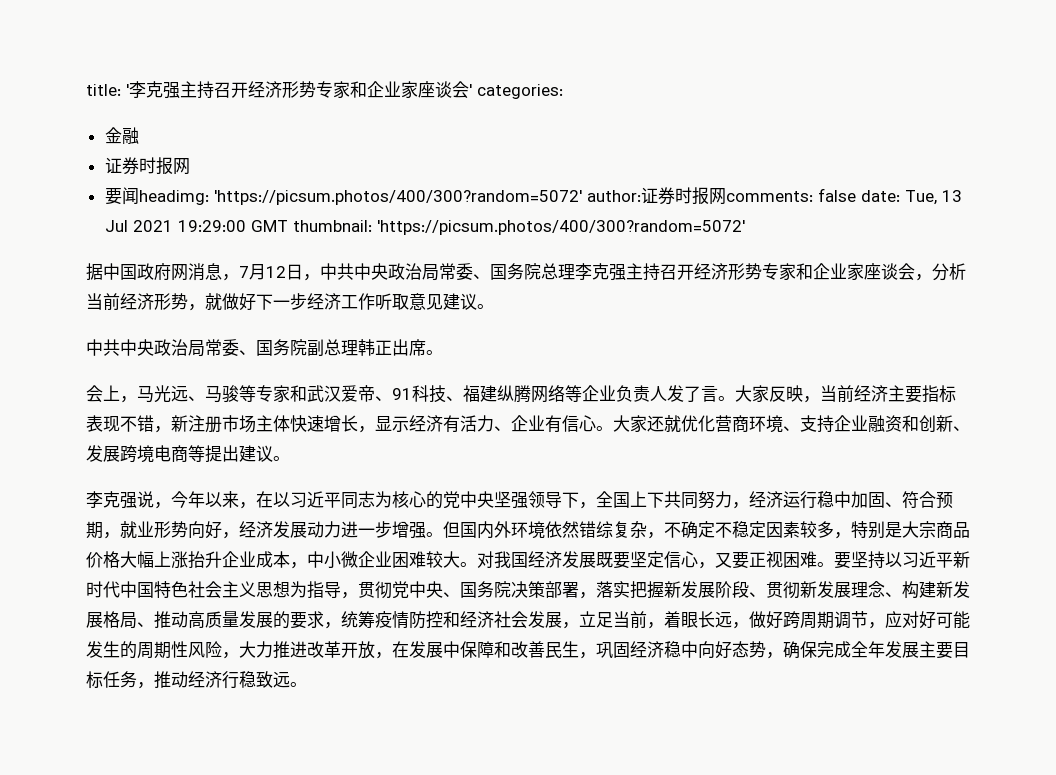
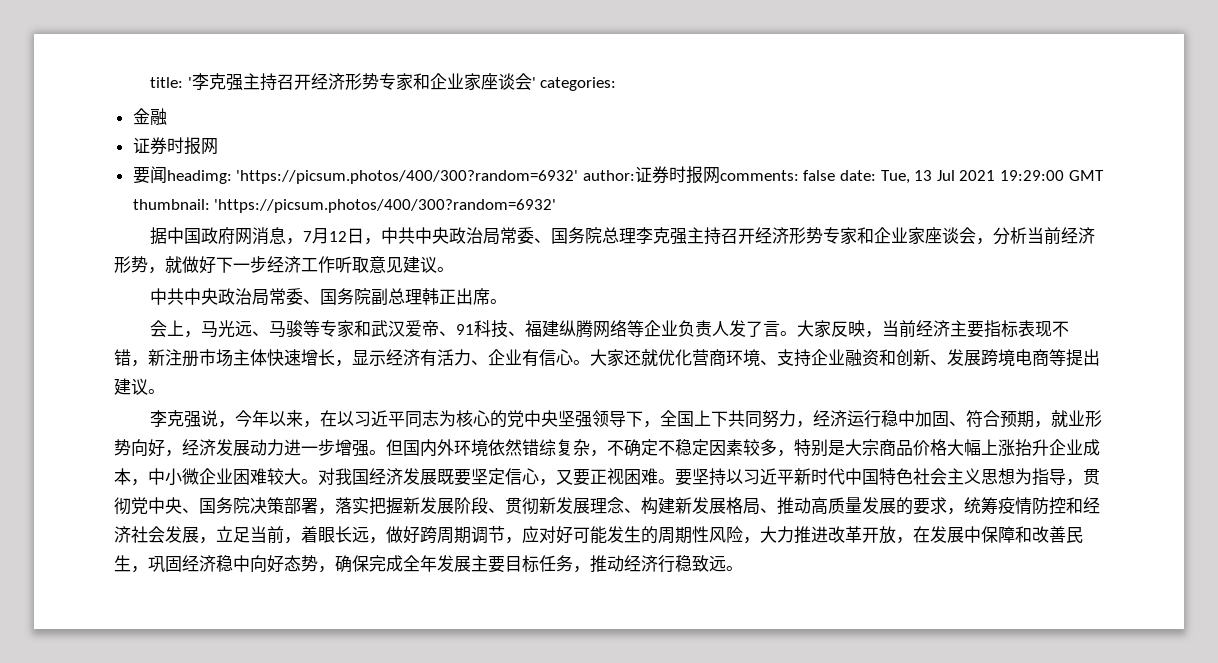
[213,190,582,205] 'https://picsum.photos/400/300?random=5072' -> [236,170,579,184] 'https://picsum.photos/400/300?random=6932'
[376,220,745,235] 'https://picsum.photos/400/300?random=5072' -> [214,199,557,213] 'https://picsum.photos/400/300?random=6932'

